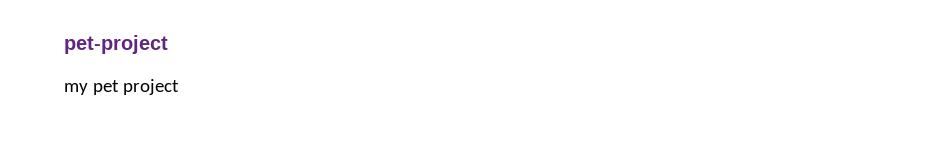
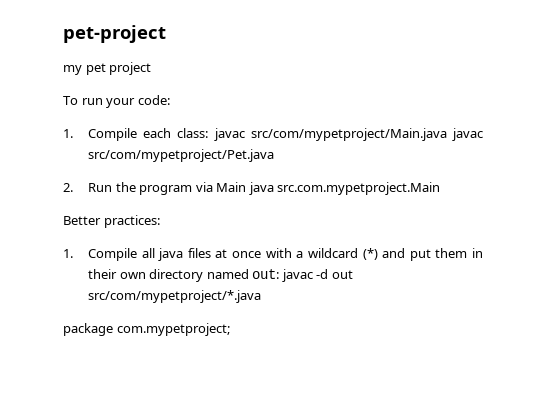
(179, 87) none -> [63,95,170,108] [63,128,483,141] [88,149,275,162] [63,182,441,195] [63,215,160,228] [63,248,484,261] [88,269,353,282] [88,290,262,303] [63,323,230,336] // To run your code: // 1. Compile each class: javac src/com/mypetproject/Main.java javac src/com/mypetproject/Pet.java // 2. Run the program via Main java src.com.mypetproject.Main // Better practices: // 1. Compile all java files at once with a wildcard (*) and put them in their own directory named out: javac -d out src/com/mypetproject/*.java // package com.mypetproject;

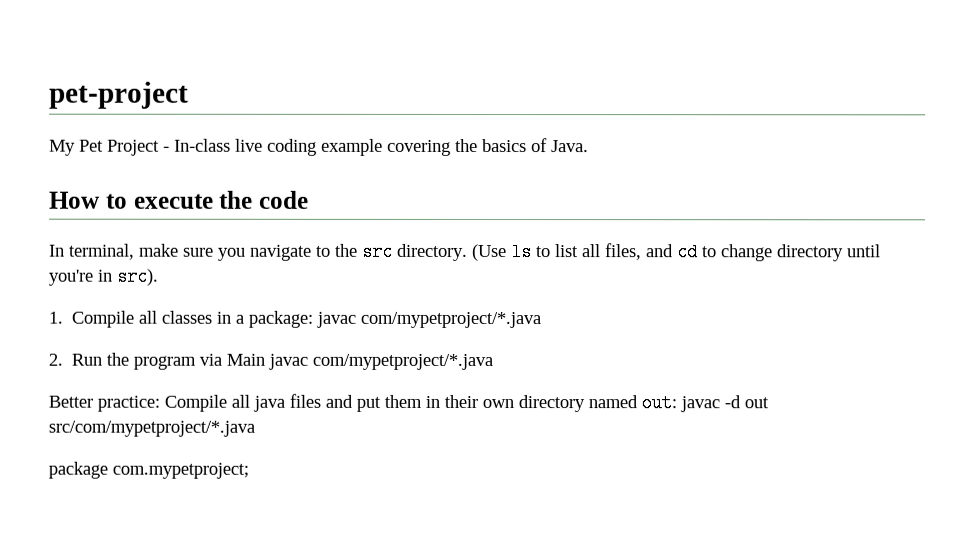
[63,62,152,75] [63,95,170,108] [63,128,483,141] [88,149,275,162] my pet project // To run your code: // 1. Compile each class: javac src/com/mypetproject/Main.java javac src/com/mypetproject/Pet.java -> [49,138,589,156] [49,190,309,209] [49,242,881,262] [48,267,159,286] [48,310,542,329] My Pet Project - In-class live coding example covering the basics of Java. // How to execute the code // In terminal, make sure you navigate to the src directory. (Use ls to list all files, and cd to change directory until you're in src). // 1. Compile all classes in a package: javac com/mypetproject/*.java
[248,182,441,195] java src.com.mypetproject.Main -> [268,353,494,371] javac com/mypetproject/*.java
[103,215,160,228] [63,249,73,258] practices: // 1. -> [97,395,160,412] practice:
[215,248,378,260] at once with a wildcard (*) -> (321, 400) none

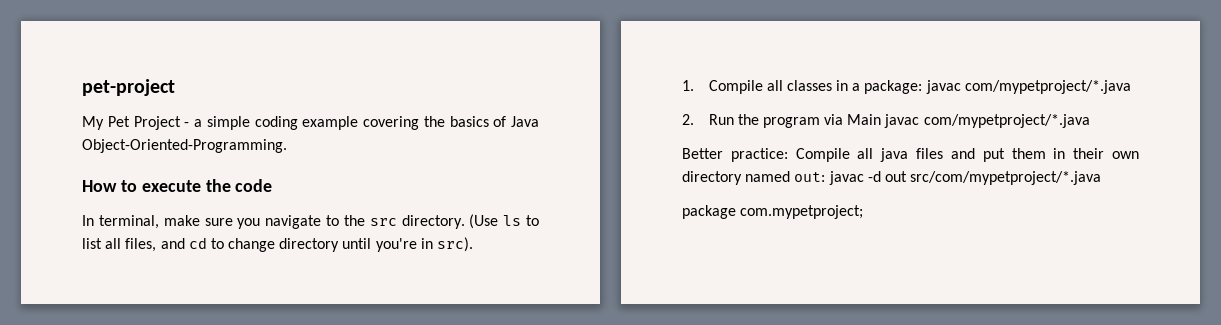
[174,138,263,152] In-class live -> [194,116,250,130] a simple
[551,140,589,153] Java. -> [511,116,539,127] [82,139,287,153] Java Object-Oriented-Programming.

